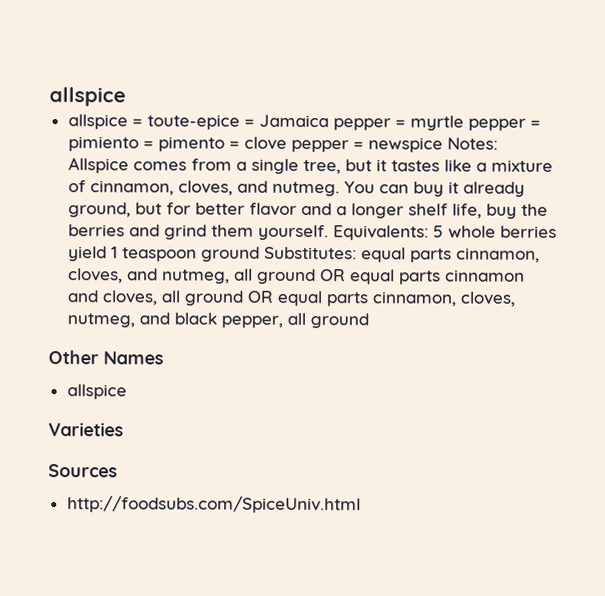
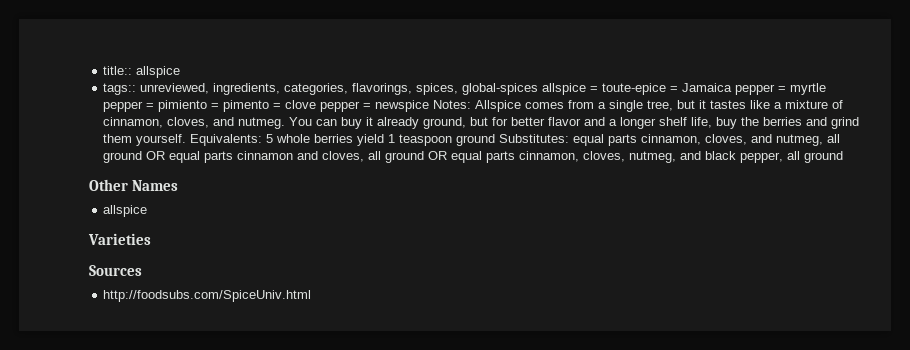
[49,87,126,107] allspice // -> [103,66,181,78] [103,83,539,95] title:: allspice // tags:: unreviewed, ingredients, categories, flavorings, spices, global-spices

